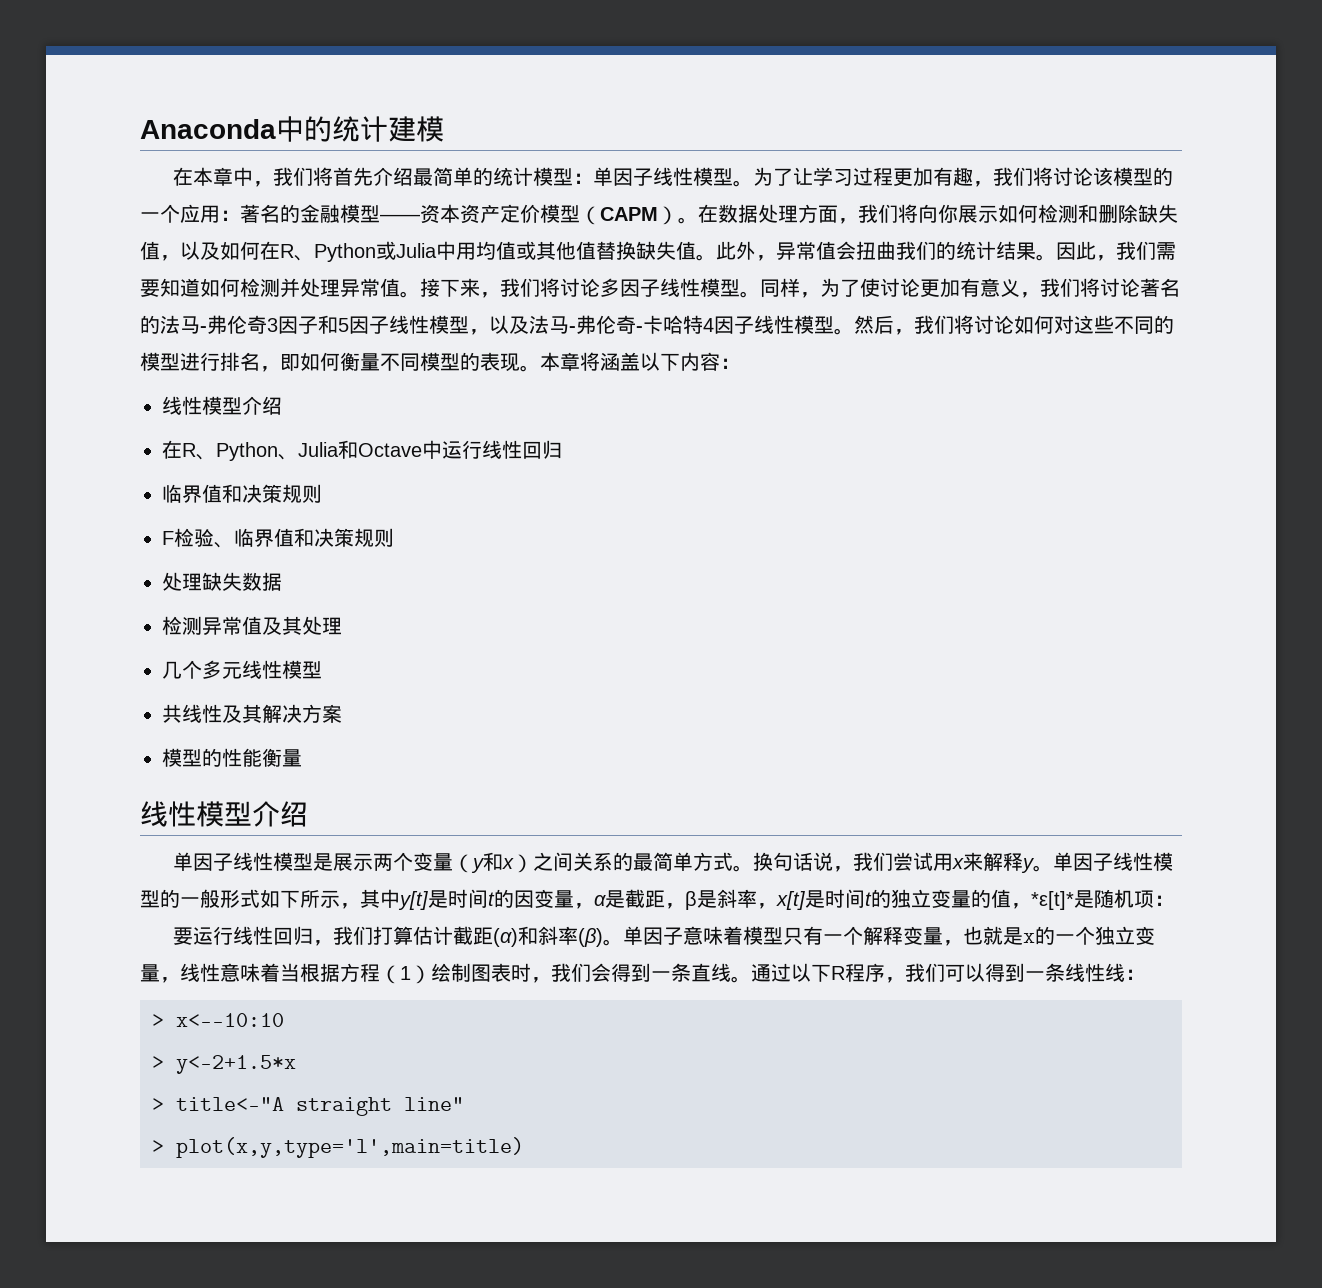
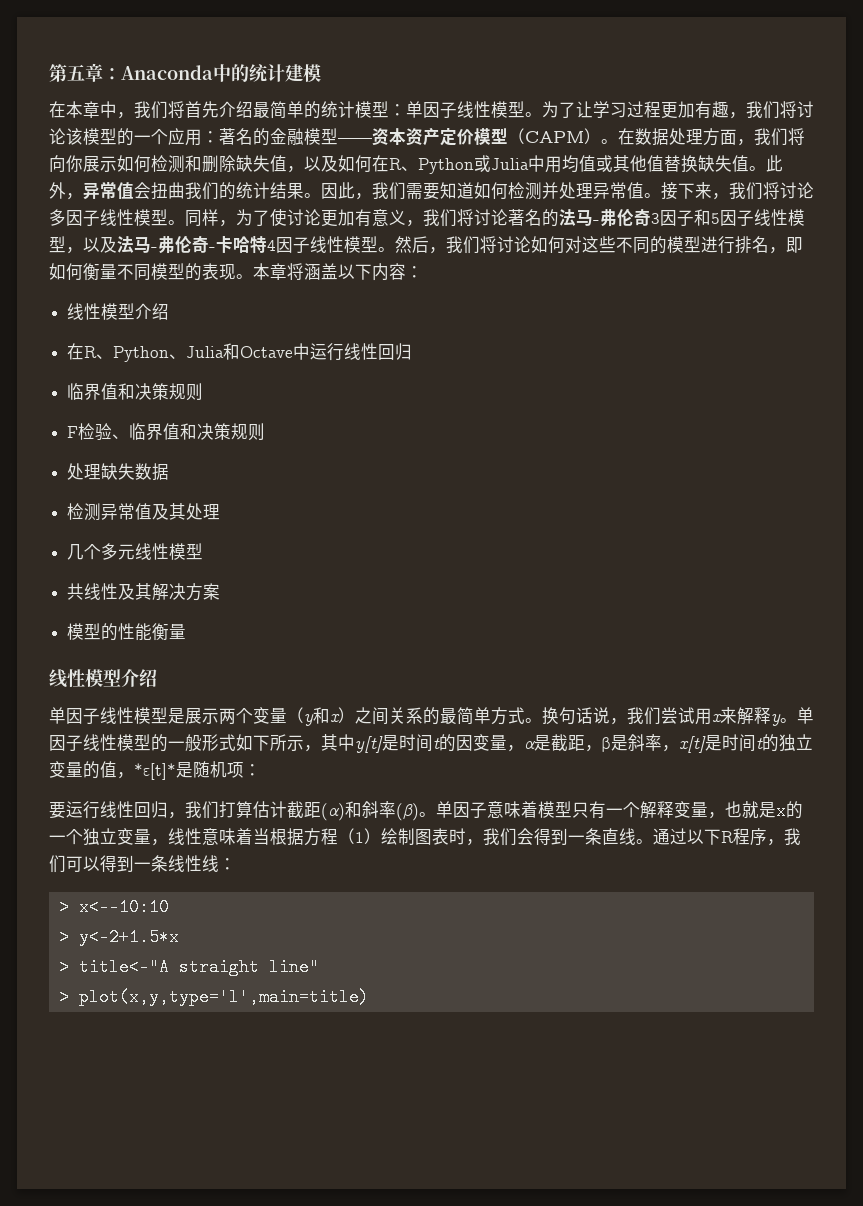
(140, 129) none -> [49,63,121,82] 第五章：

